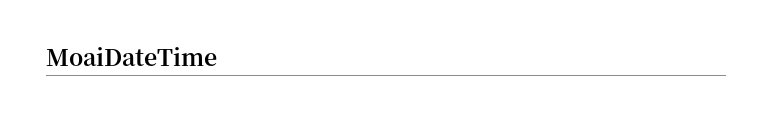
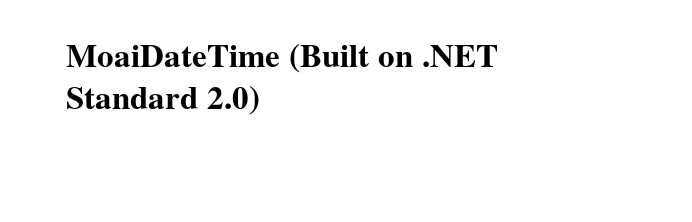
(217, 56) none -> [288,44,498,73] [66,86,260,115] (Built on .NET Standard 2.0)

